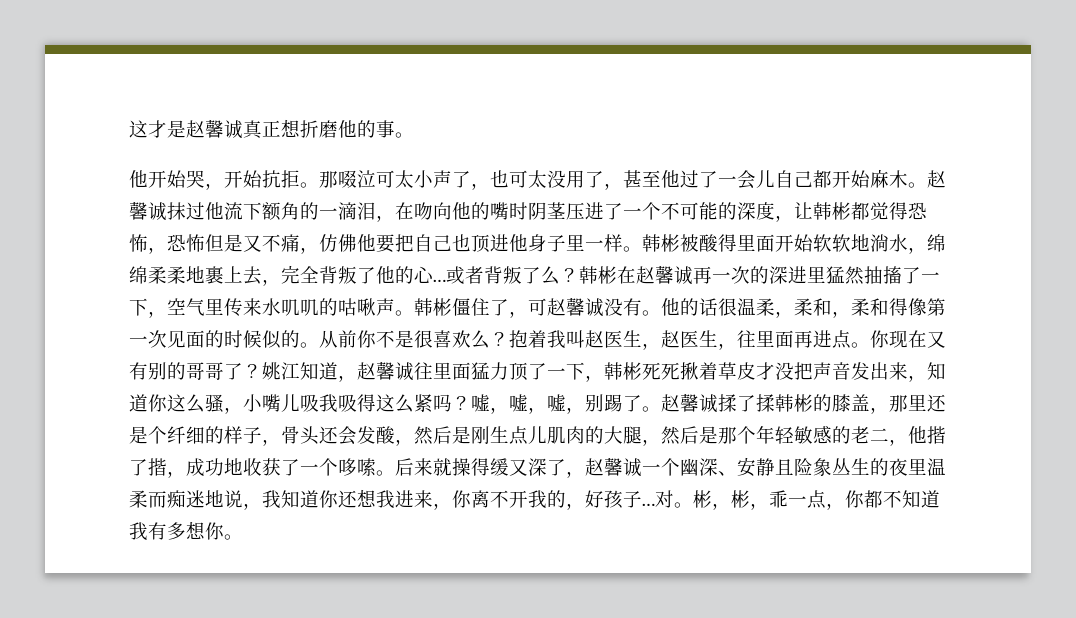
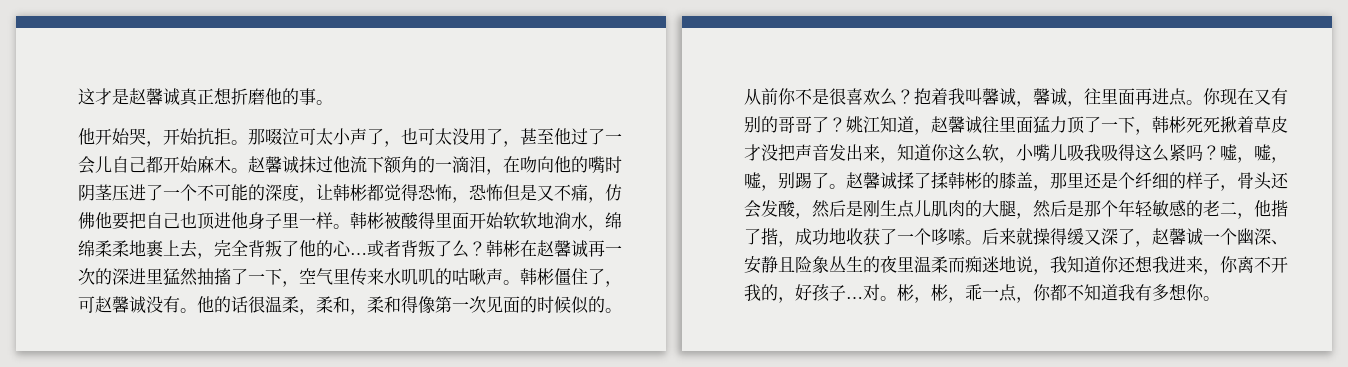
[585,330,718,350] 赵医生，赵医生 -> [982,88,1067,107] 馨诚，馨诚
[205,394,224,413] 骚 -> [982,144,999,161] 软

